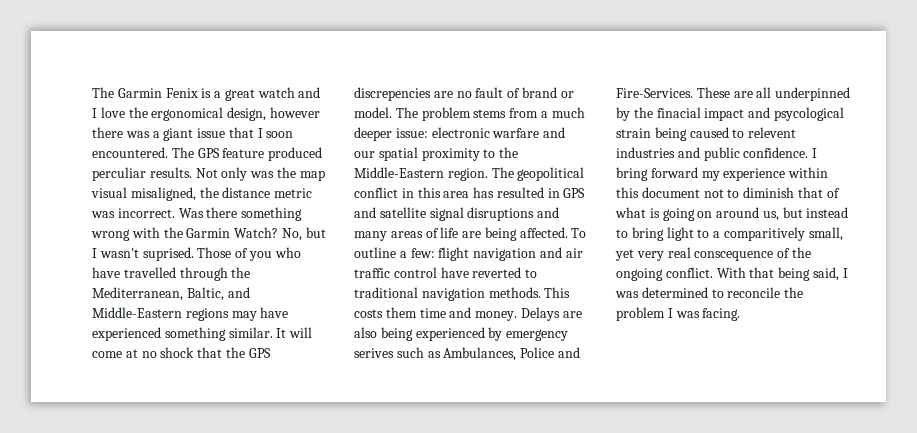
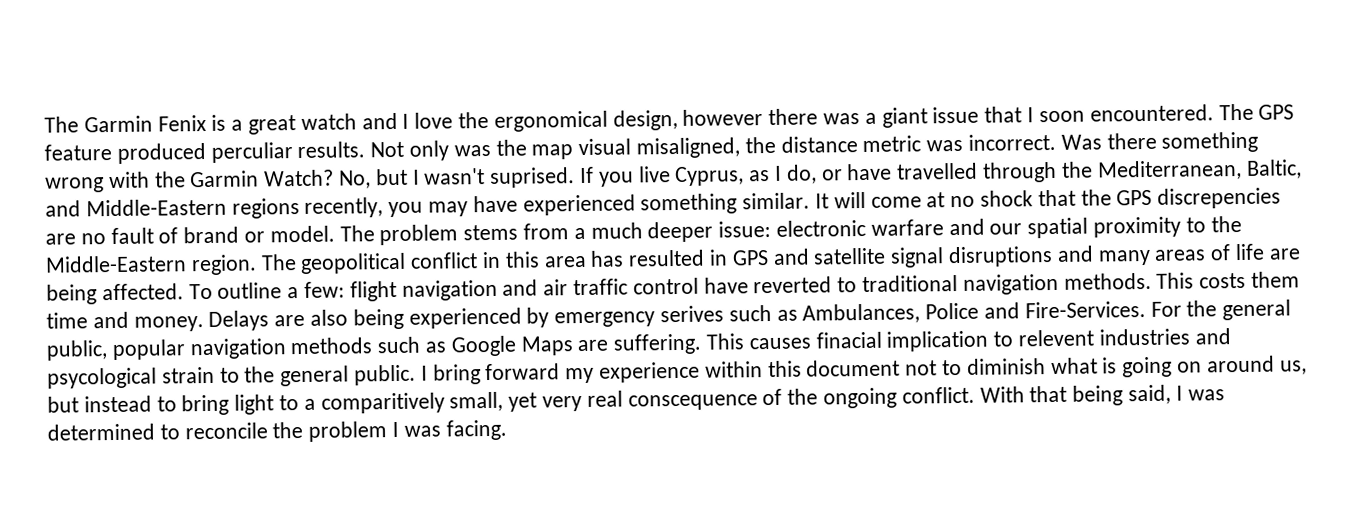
[197,247,301,261] Those of you who -> [580,164,843,187] If you live Cyprus, as I do, or
(229, 314) none -> [304,197,424,218] recently, you
[696,87,851,101] [616,107,844,121] [616,127,797,141] [616,147,809,161] These are all underpinned by the finacial impact and psycological strain being caused to relevent industries and public confidence. -> [1150,299,1292,321] [46,328,1231,361] [47,364,417,389] For the general public, popular navigation methods such as Google Maps are suffering. This causes finacial implication to relevent industries and psycological strain to the general public.
[797,187,840,198] that of -> (1046, 366) none

